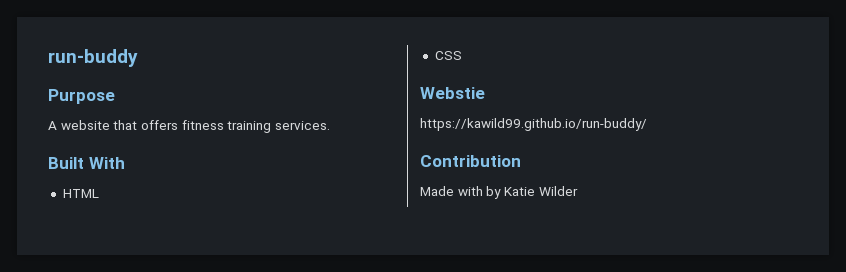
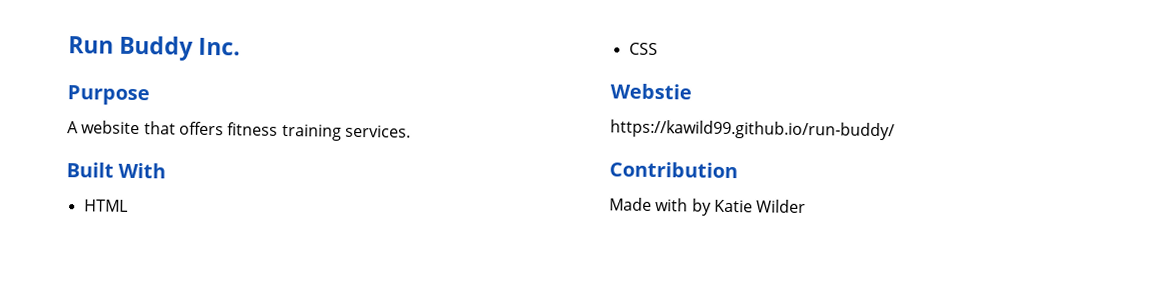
[48,49,138,67] run-buddy -> [68,35,242,61] Run Buddy Inc.

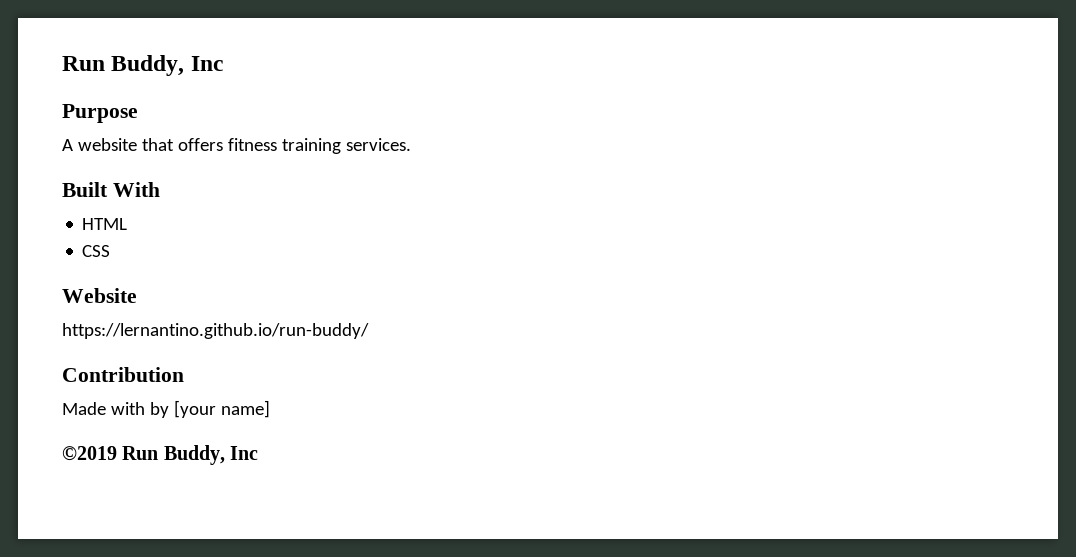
[68,35,242,61] Run Buddy Inc. -> [62,55,223,76] Run Buddy, Inc
[610,83,692,100] [610,119,895,141] Webstie // https://kawild99.github.io/run-buddy/ -> [62,288,137,303] [62,323,369,339] Website // https://lernantino.github.io/run-buddy/
[713,199,807,214] Katie Wilder -> [173,400,270,418] [62,445,259,465] [your name] // ©2019 Run Buddy, Inc

